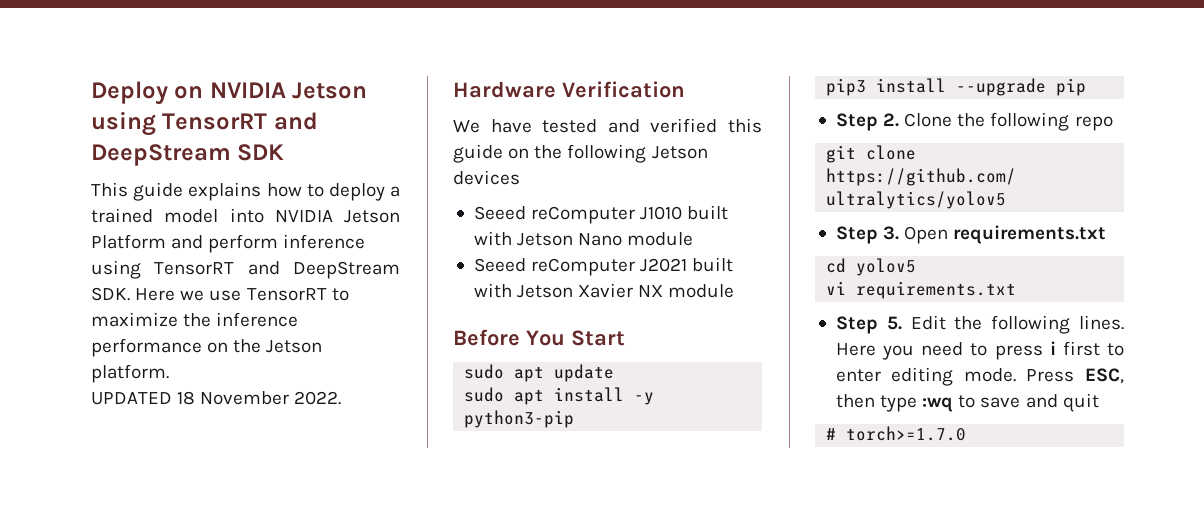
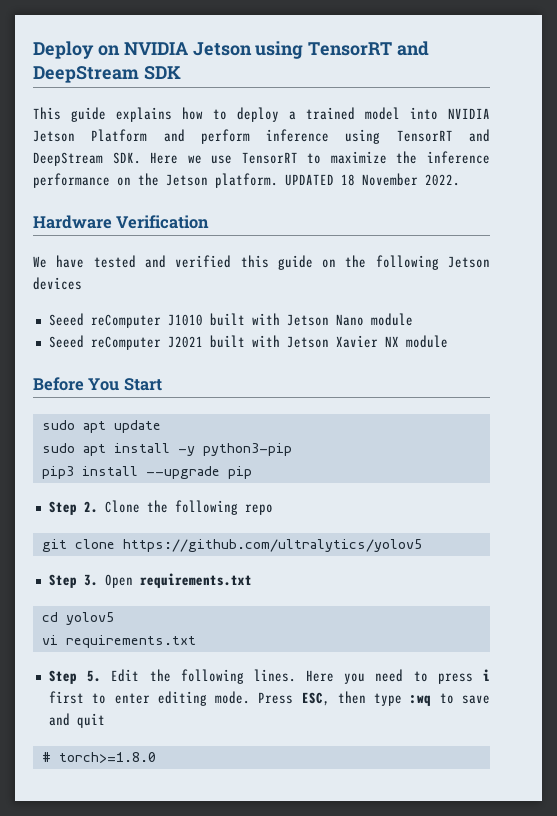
(169, 373) // -> (278, 180) none
[846,426,967,441] torch>=1.7.0 -> [58,752,156,763] torch>=1.8.0

